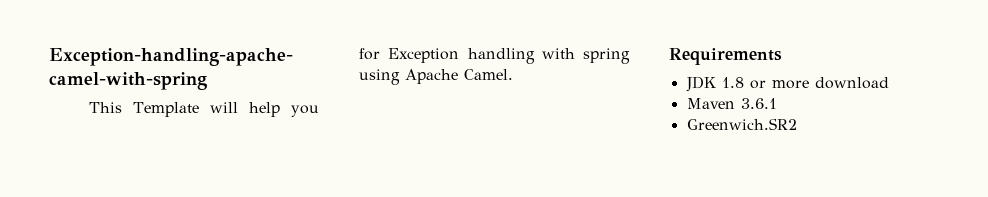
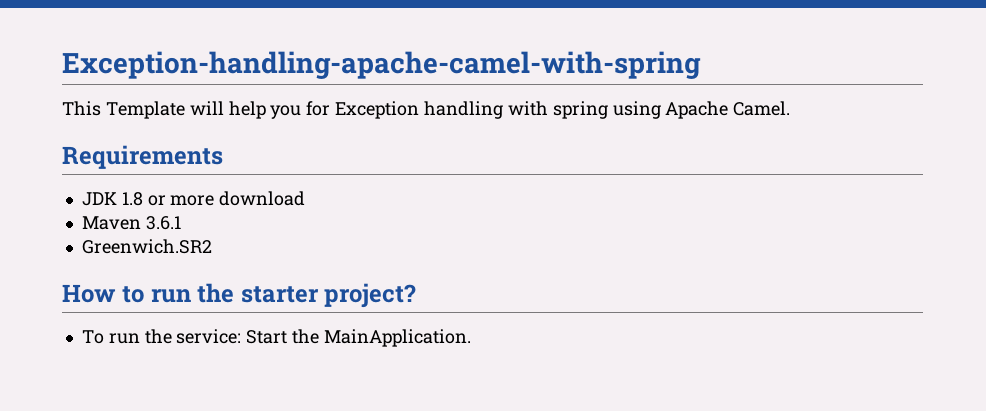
(797, 124) none -> [62,283,417,308] [81,329,471,347] // How to run the starter project? // To run the service: Start the MainApplication.

